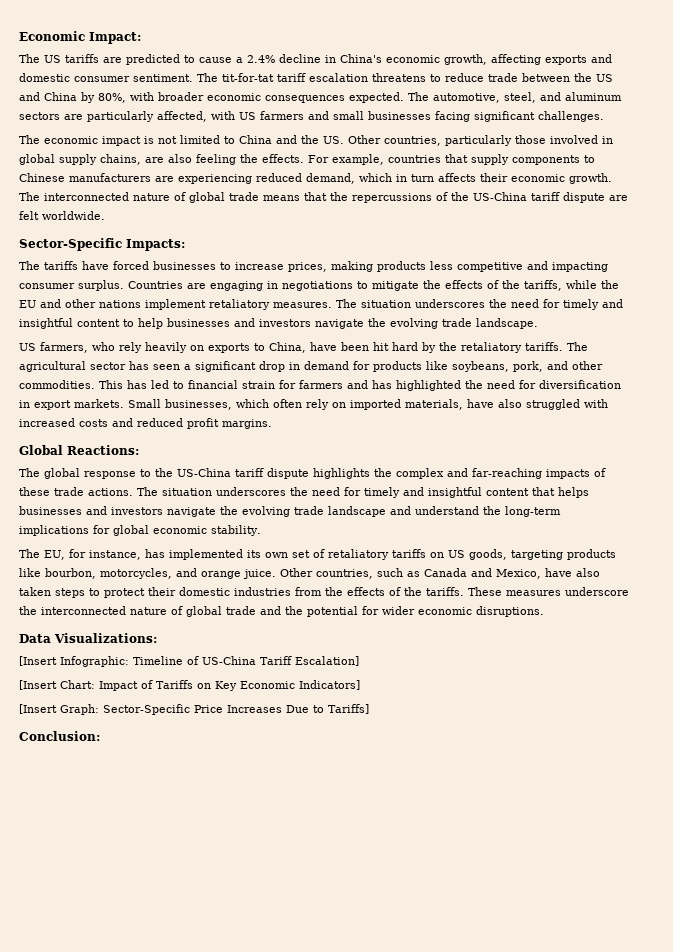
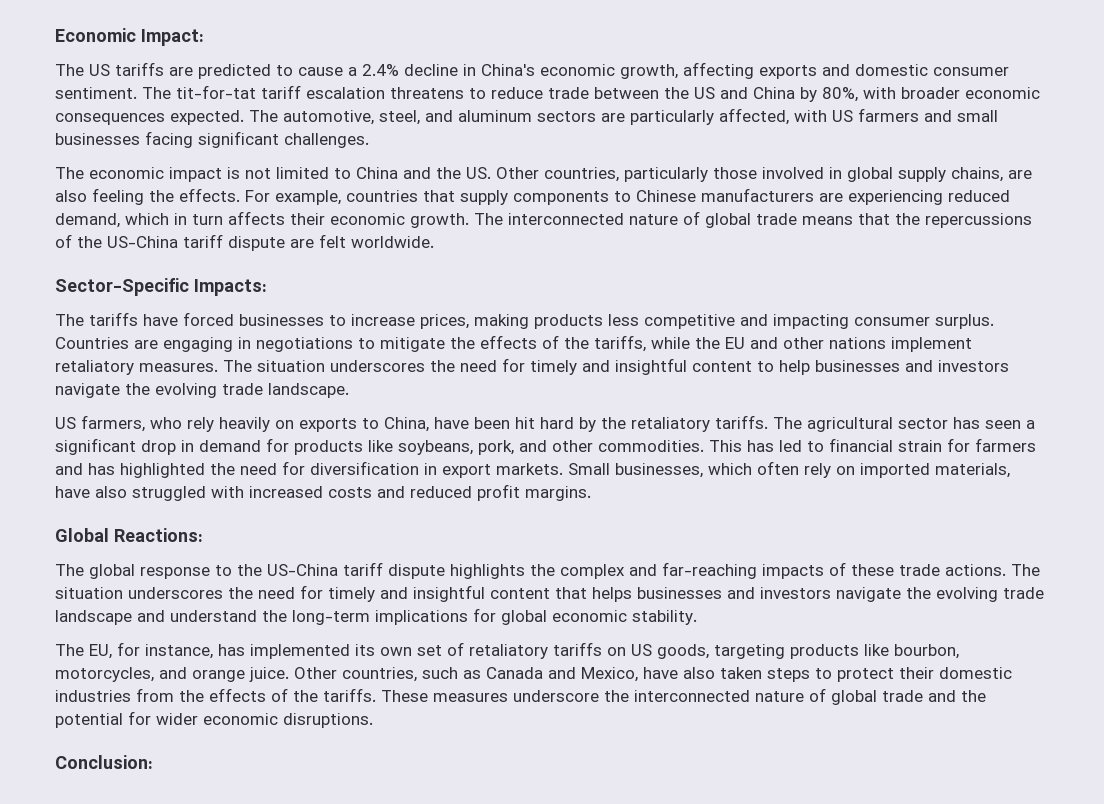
[19,633,157,643] [19,656,359,667] [19,680,360,691] [19,704,369,715] // Data Visualizations: // [Insert Infographic: Timeline of US-China Tariff Escalation] // [Insert Chart: Impact of Tariffs on Key Economic Indicators] // [Insert Graph: Sector-Specific Price Increases Due to Tariffs] -> (373, 720) none

